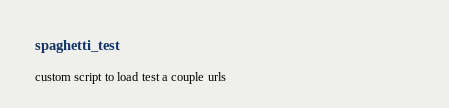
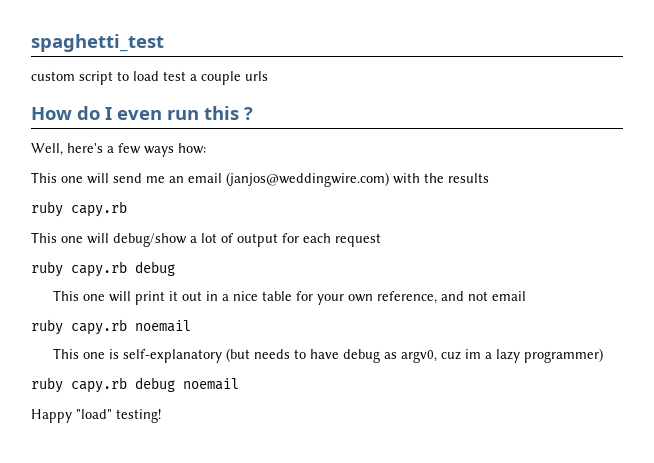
(226, 76) none -> [31,106,253,120] [31,143,206,157] [31,172,489,187] [31,201,127,217] [31,232,381,247] [31,261,175,277] [52,290,526,305] [31,319,191,335] [52,348,603,363] [31,377,239,393] [31,409,161,423] // How do I even run this ? // Well, here's a few ways how: // This one will send me an email (janjos@weddingwire.com) with the results // ruby capy.rb // This one will debug/show a lot of output for each request // ruby capy.rb debug // This one will print it out in a nice table for your own reference, and not email // ruby capy.rb noemail // This one is self-explanatory (but needs to have debug as argv0, cuz im a lazy programmer) // ruby capy.rb debug noemail // Happy "load" testing!

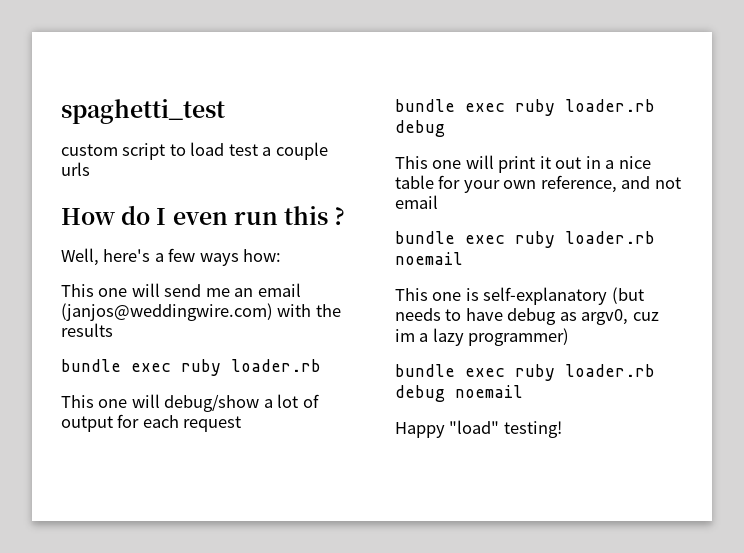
[31,201,127,217] ruby capy.rb -> [61,359,321,376] bundle exec ruby loader.rb
[31,261,127,277] ruby capy.rb -> [395,99,655,116] bundle exec ruby loader.rb
[31,319,127,335] ruby capy.rb -> [395,231,655,248] bundle exec ruby loader.rb
[31,377,127,393] ruby capy.rb -> [395,364,655,381] bundle exec ruby loader.rb

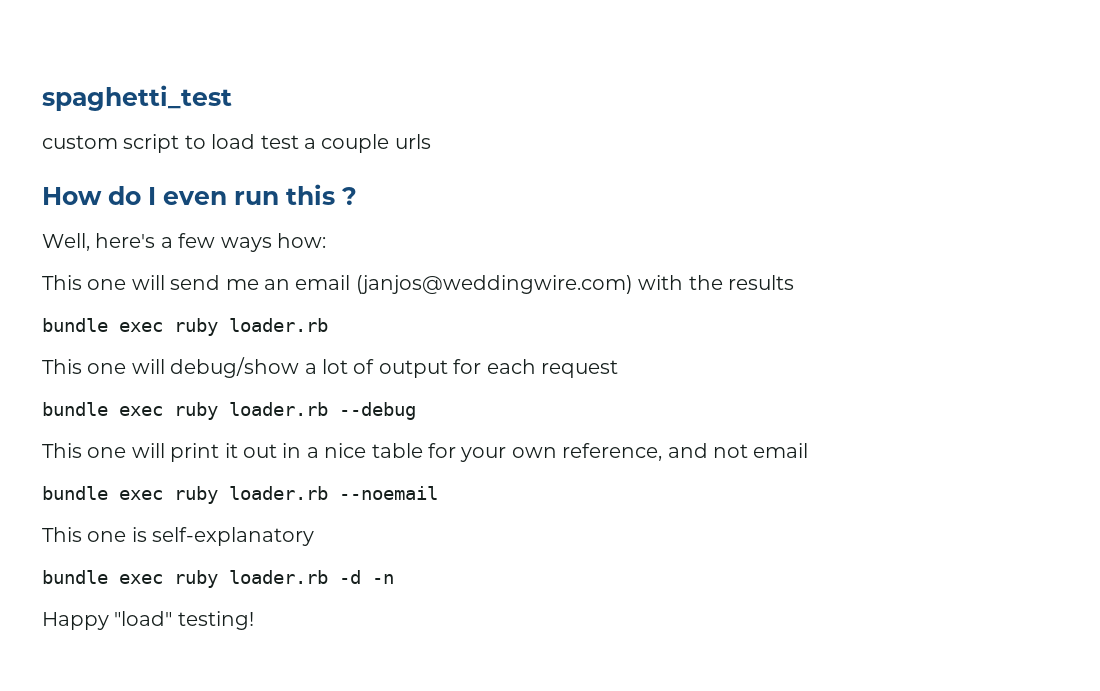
[395,120,445,137] debug -> [339,402,416,420] --debug
[395,252,463,265] noemail -> [339,486,438,500] --noemail
[611,287,644,304] [395,308,659,325] [395,328,570,346] [395,364,655,381] [395,385,523,402] (but needs to have debug as argv0, cuz im a lazy programmer) // bundle exec ruby loader.rb debug noemail -> [42,570,394,588] // bundle exec ruby loader.rb -d -n

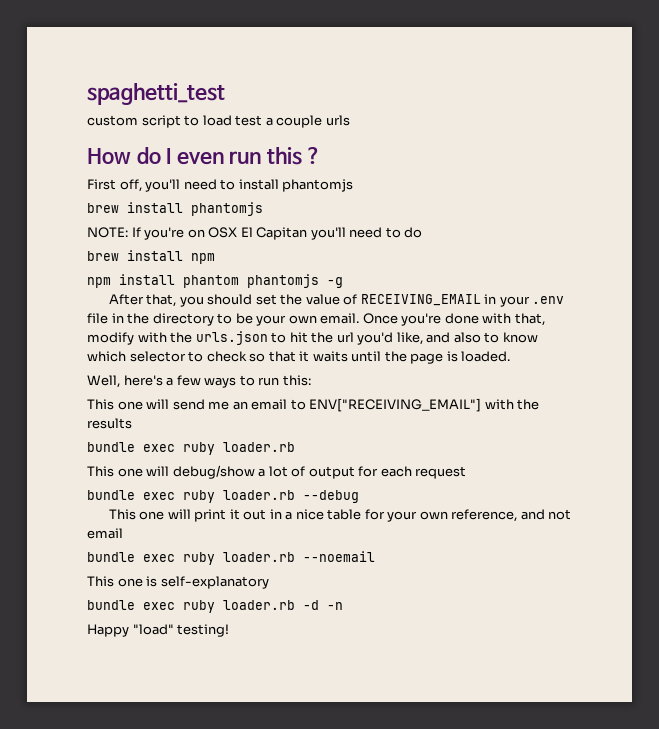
(357, 196) none -> [87,179,354,192] [87,202,263,216] [87,227,423,240] [87,250,215,264] [87,274,343,288] [108,294,565,307] [87,313,545,326] [87,331,538,345] [87,351,511,364] // First off, you'll need to install phantomjs // brew install phantomjs // NOTE: If you're on OSX El Capitan you'll need to do // brew install npm // npm install phantom phantomjs -g // After that, you should set the value of RECEIVING_EMAIL in your .env file in the directory to be your own email. Once you're done with that, modify with the urls.json to hit the url you'd like, and also to know which selector to check so that it waits until the page is loaded.
[277,233,326,248] how: -> [239,375,311,386] to run this:
[355,275,633,294] (janjos@weddingwire.com) -> [290,398,482,412] to ENV["RECEIVING_EMAIL"]

